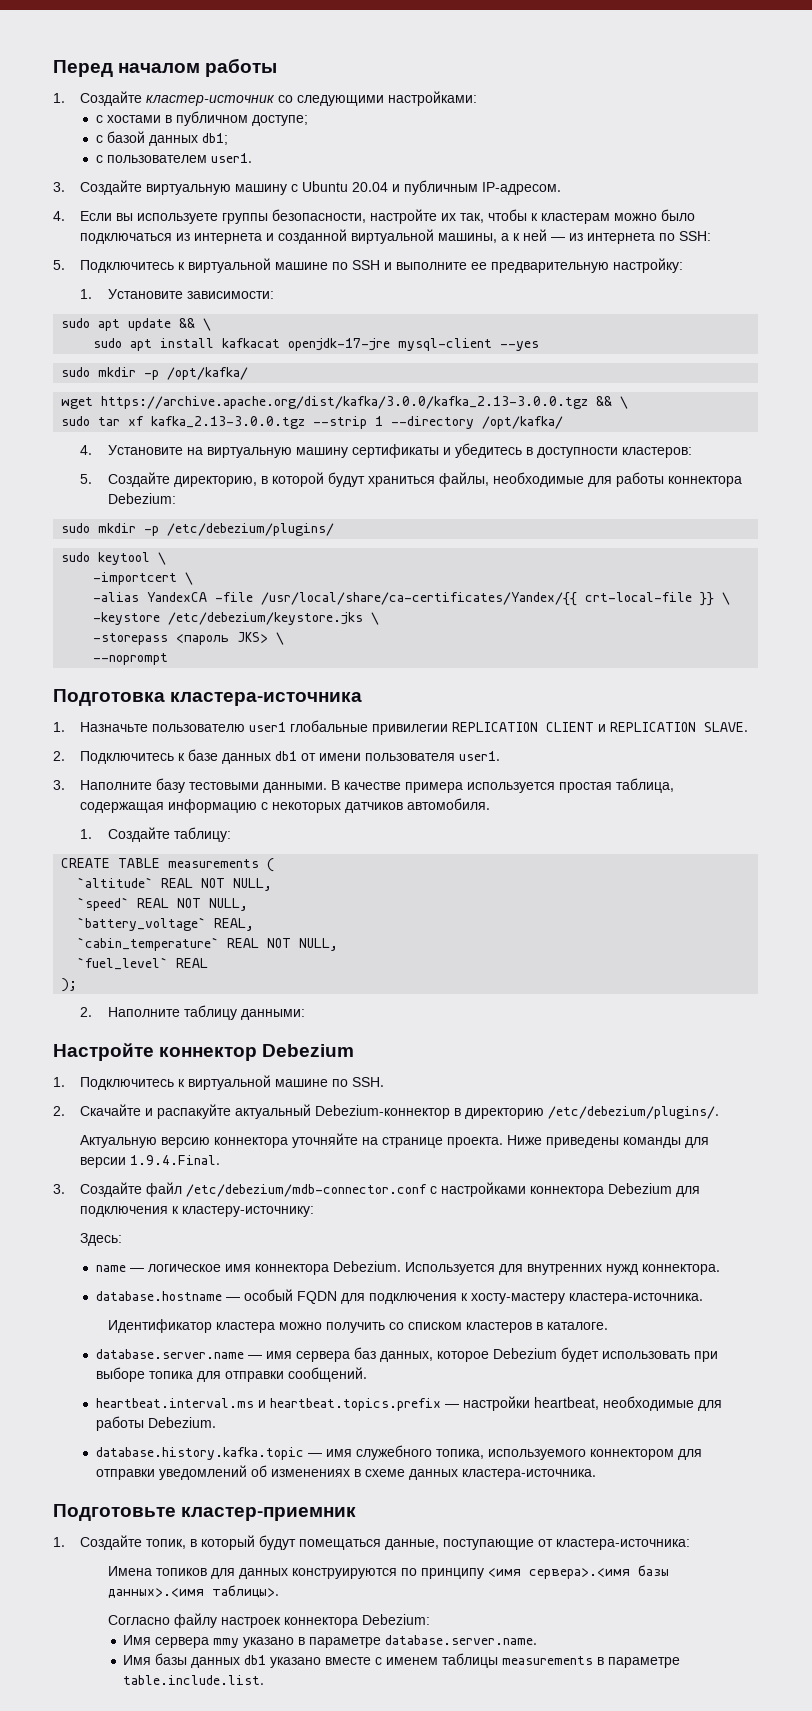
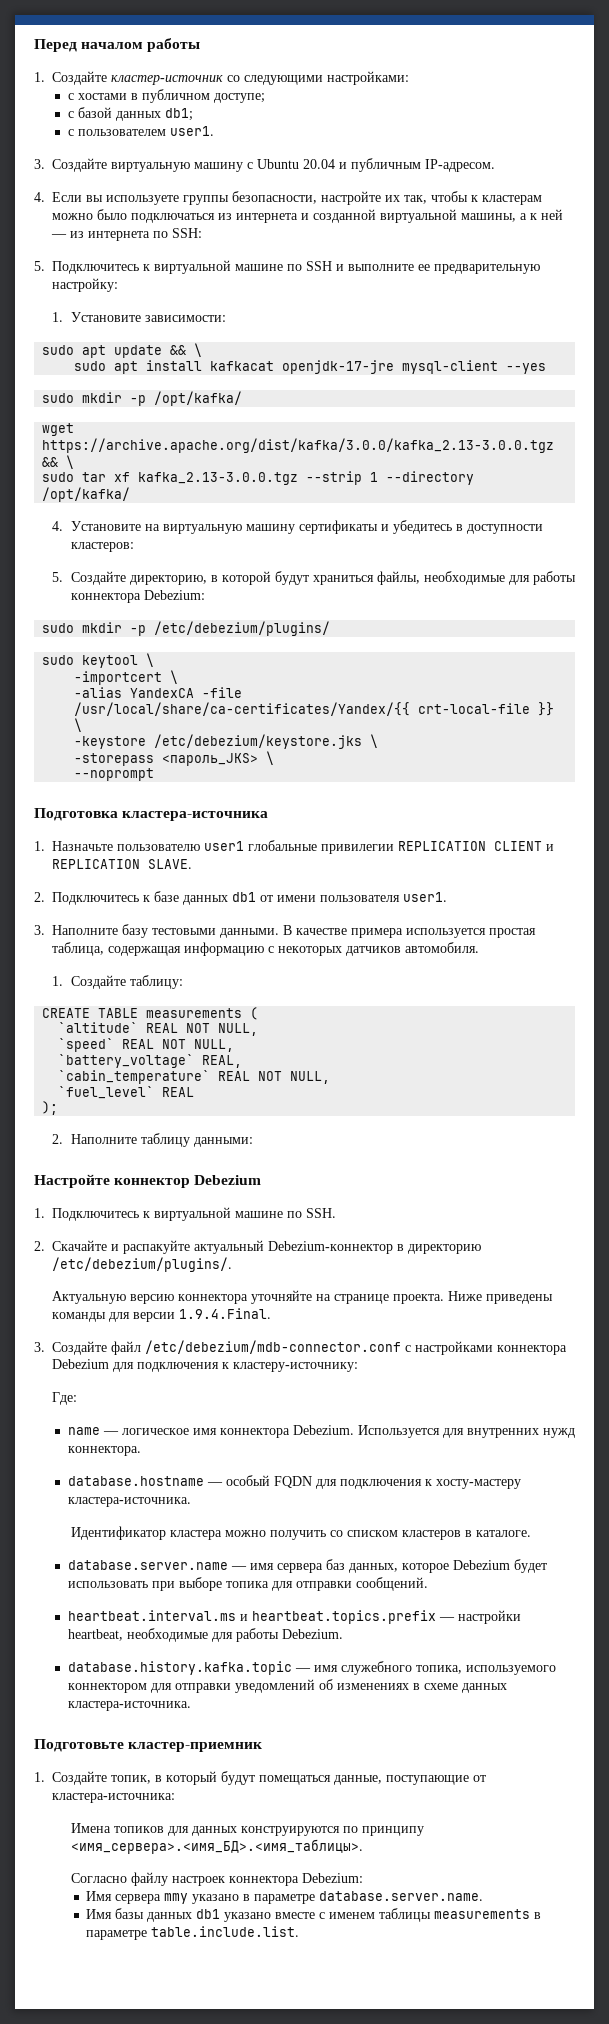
[176,632,269,645] <пароль JKS> -> [162,753,259,766] <пароль_JKS>
[80,1233,123,1246] Здесь: -> [52,1392,78,1405] Где:
[487,1565,669,1579] [107,1585,279,1598] <имя сервера>.<имя базы данных>.<имя таблицы>. -> [70,1839,363,1854] <имя_сервера>.<имя_БД>.<имя_таблицы>.

